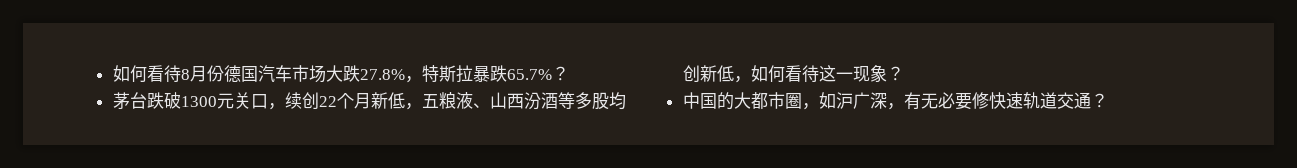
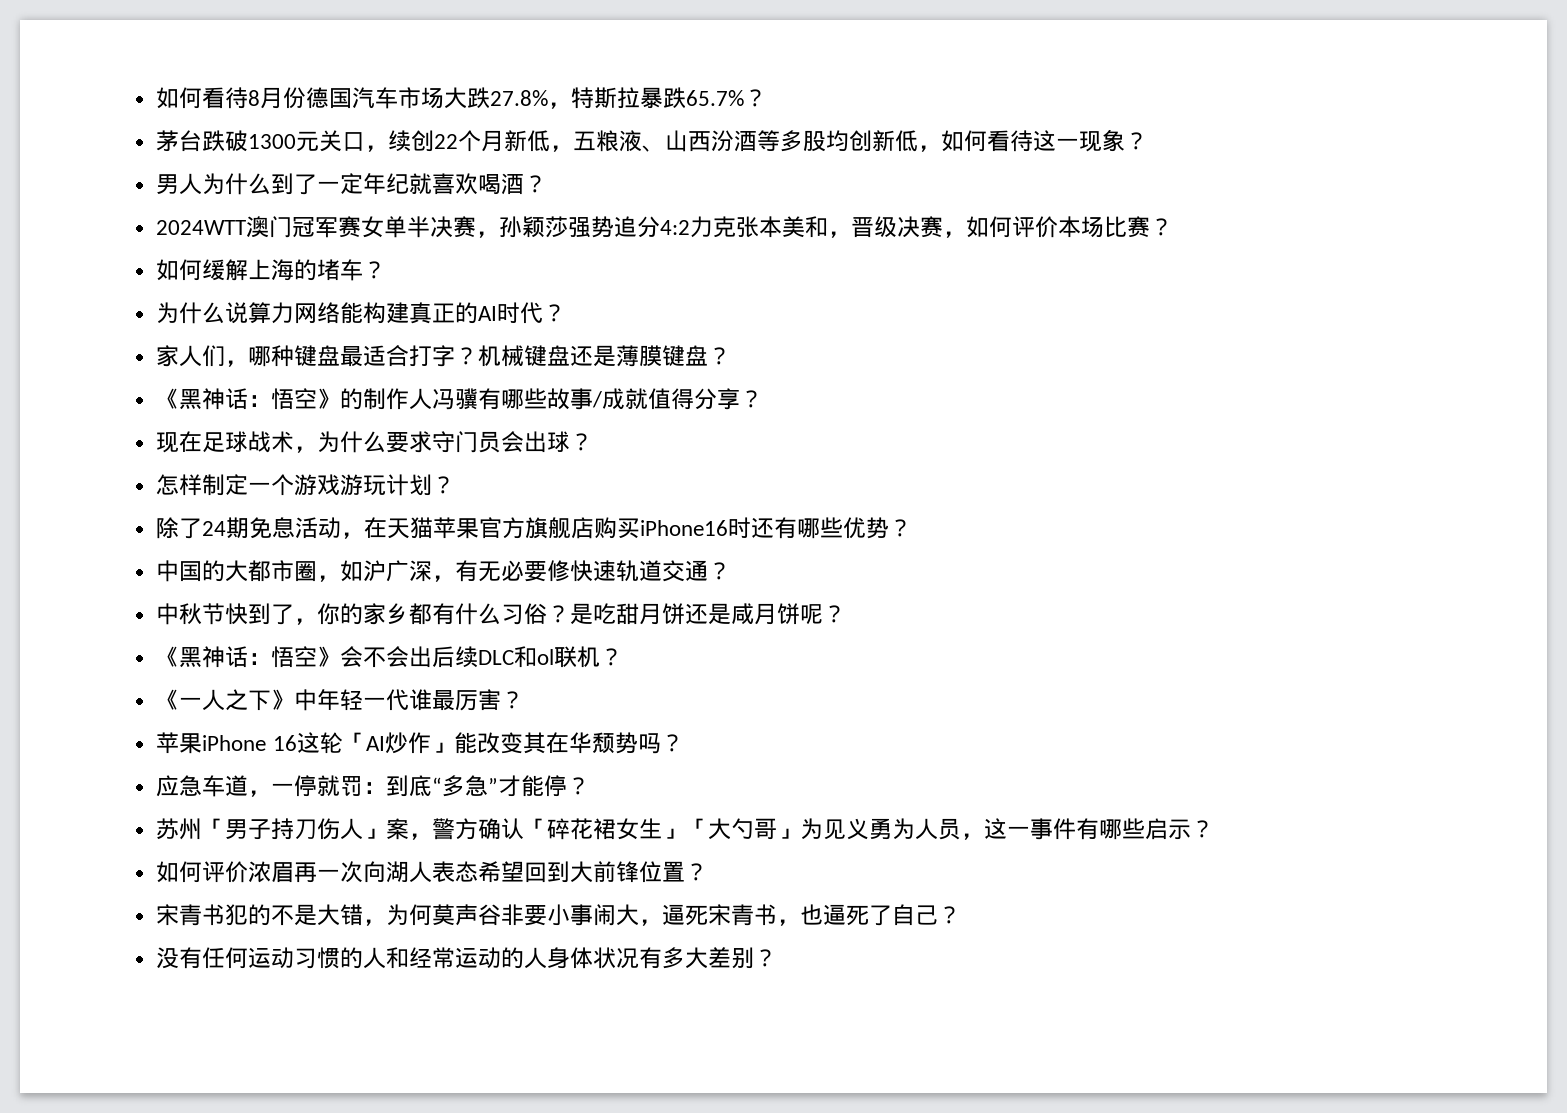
(904, 73) none -> [156,173,548,195] [156,216,1174,238] [156,259,387,281] [156,302,567,324] [156,345,732,367] [156,388,764,410] [156,431,594,453] [156,474,456,496] [156,517,913,539] // 男人为什么到了一定年纪就喜欢喝酒？ // 2024WTT澳门冠军赛女单半决赛，孙颖莎强势追分4:2力克张本美和，晋级决赛，如何评价本场比赛？ // 如何缓解上海的堵车？ // 为什么说算力网络能构建真正的AI时代？ // 家人们，哪种键盘最适合打字？机械键盘还是薄膜键盘？ // 《黑神话：悟空》的制作人冯骥有哪些故事/成就值得分享？ // 现在足球战术，为什么要求守门员会出球？ // 怎样制定一个游戏游玩计划？ // 除了24期免息活动，在天猫苹果官方旗舰店购买iPhone16时还有哪些优势？
(1108, 100) none -> [156,603,847,625] [156,646,624,668] [156,689,525,711] [156,732,684,754] [156,775,591,797] [156,818,1215,840] [156,861,709,883] [156,904,962,926] [156,947,778,969] // 中秋节快到了，你的家乡都有什么习俗？是吃甜月饼还是咸月饼呢？ // 《黑神话：悟空》会不会出后续DLC和ol联机？ // 《一人之下》中年轻一代谁最厉害？ // 苹果iPhone 16这轮「AI炒作」能改变其在华颓势吗？ // 应急车道，一停就罚：到底“多急”才能停？ // 苏州「男子持刀伤人」案，警方确认「碎花裙女生」「大勺哥」为见义勇为人员，这一事件有哪些启示？ // 如何评价浓眉再一次向湖人表态希望回到大前锋位置？ // 宋青书犯的不是大错，为何莫声谷非要小事闹大，逼死宋青书，也逼死了自己？ // 没有任何运动习惯的人和经常运动的人身体状况有多大差别？

